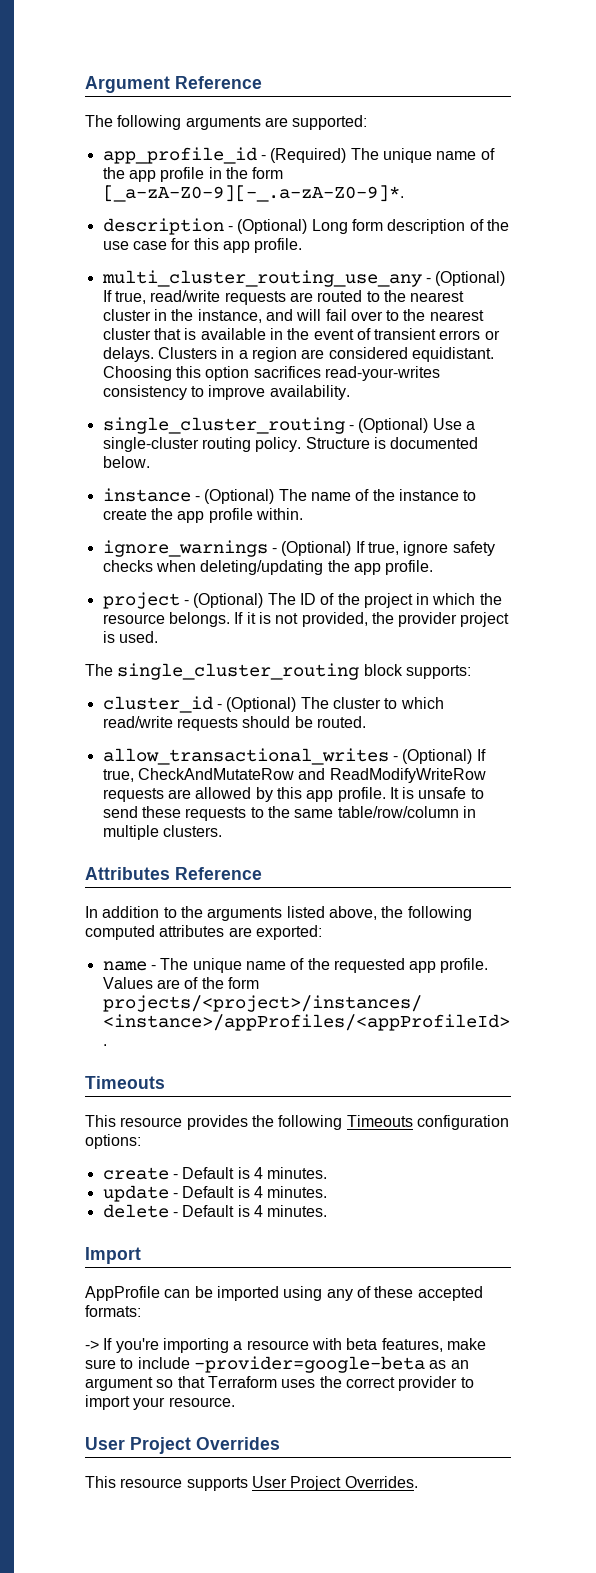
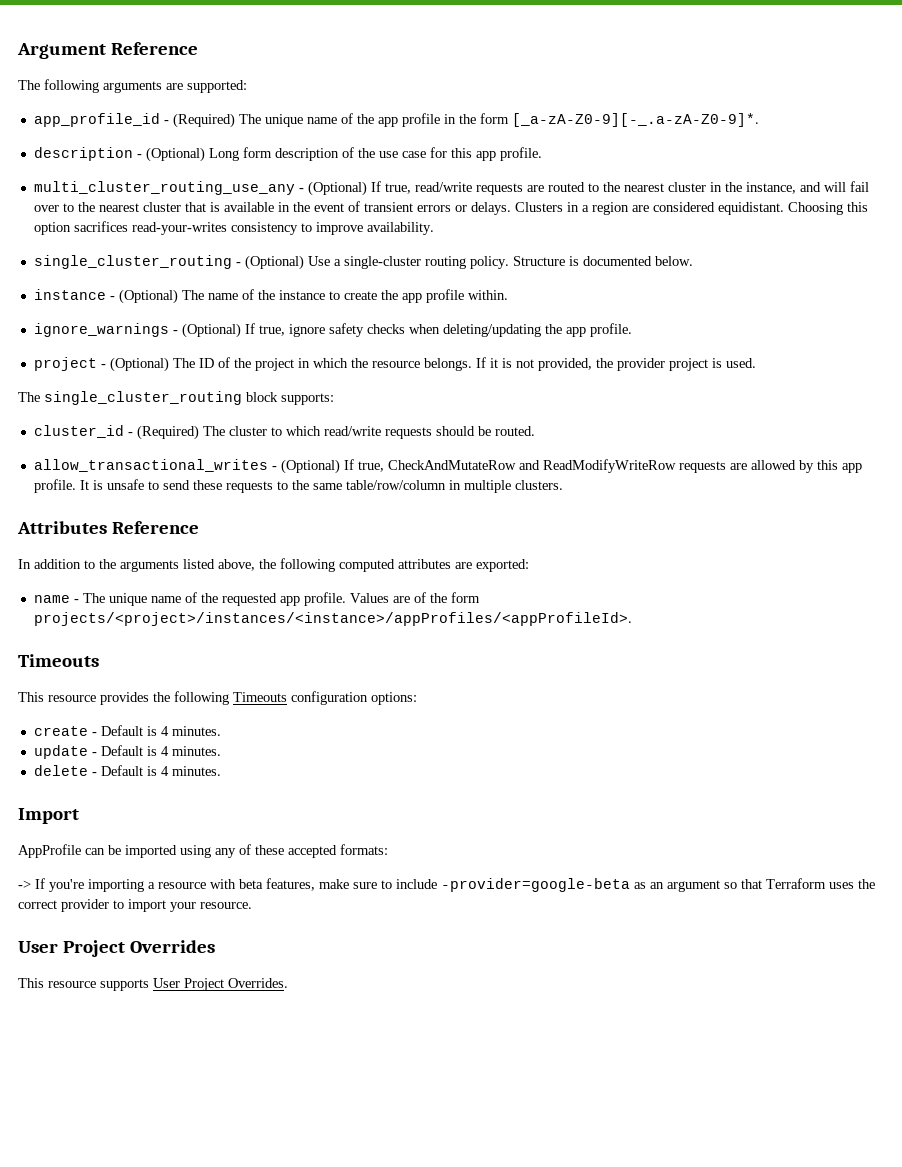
[226,697,297,712] (Optional) -> [136,425,199,440] (Required)

